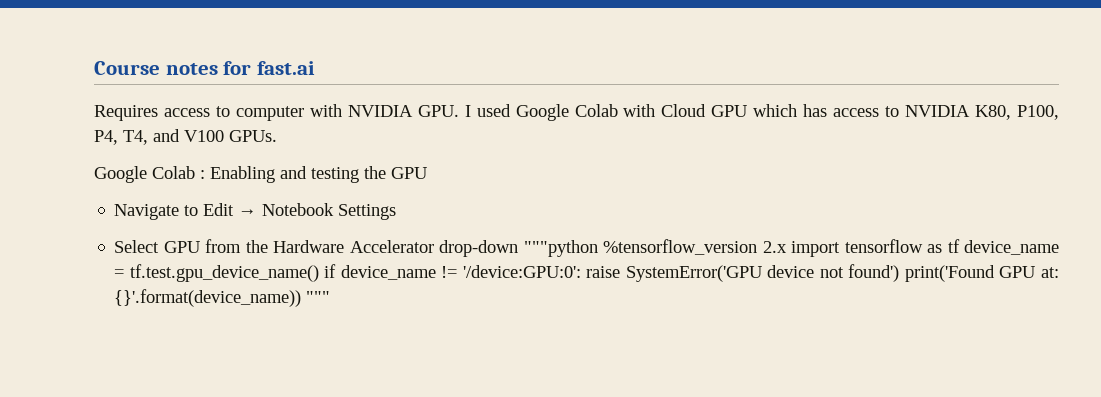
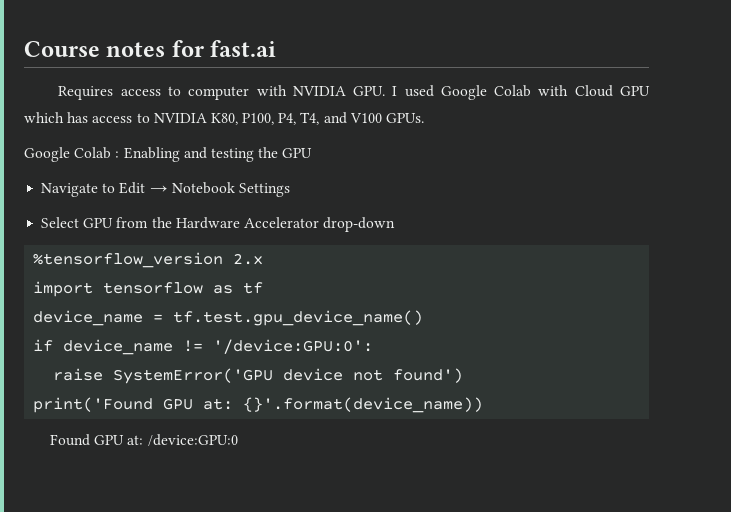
[523,240,598,257] """python -> (396, 224) //
(787, 247) none -> (264, 259) //
(960, 246) none -> (264, 288) //
(319, 273) none -> (424, 318) //
(581, 271) none -> (374, 346) //
(900, 273) none -> (464, 375) //
[306,291,331,303] """ -> [49,434,238,446] // Found GPU at: /device:GPU:0

